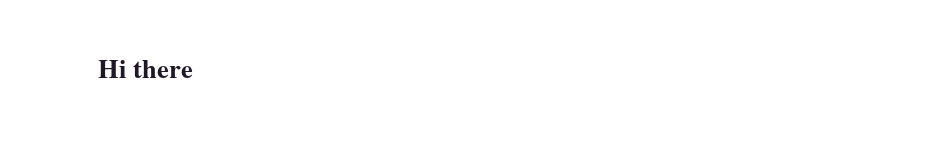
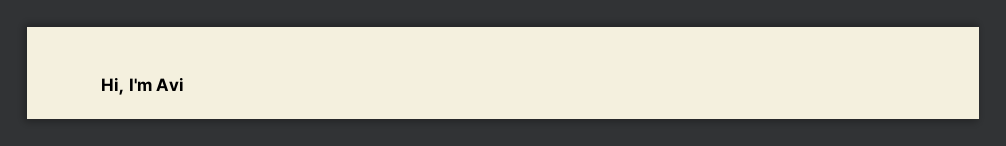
[98,60,194,78] Hi there -> [101,77,185,95] Hi, I'm Avi

